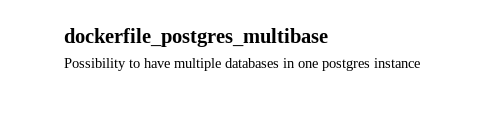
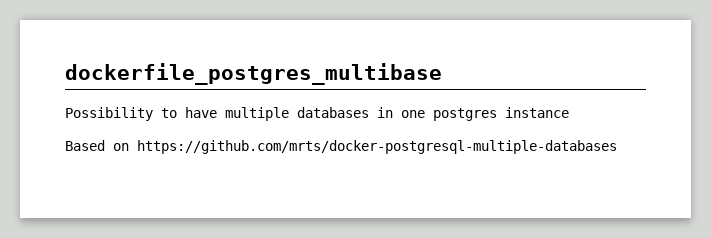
(420, 63) none -> [65,140,617,154] // Based on https://github.com/mrts/docker-postgresql-multiple-databases

